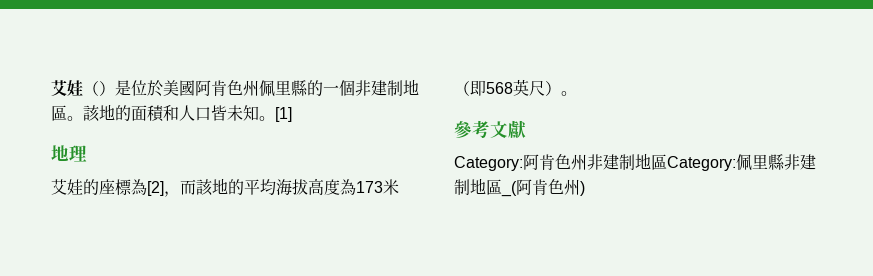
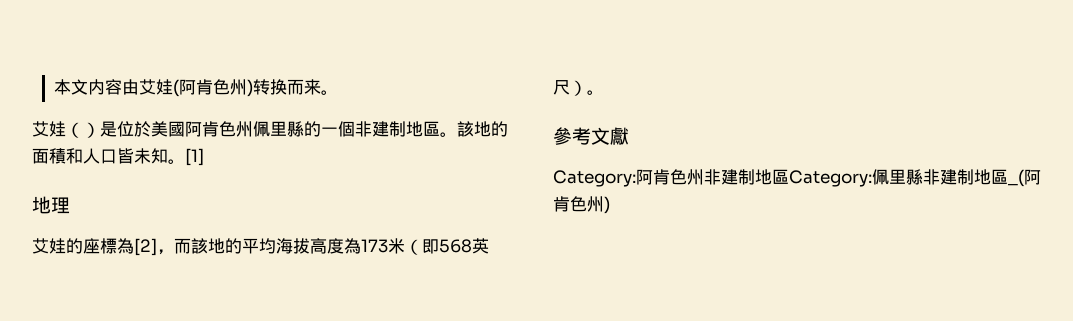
(51, 88) none -> [54,79,339,97] 本文内容由艾娃(阿肯色州)转换而来。 //

